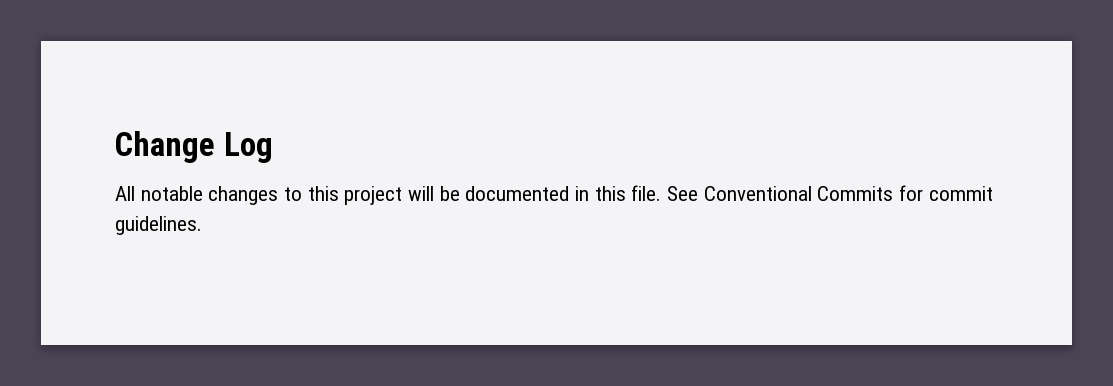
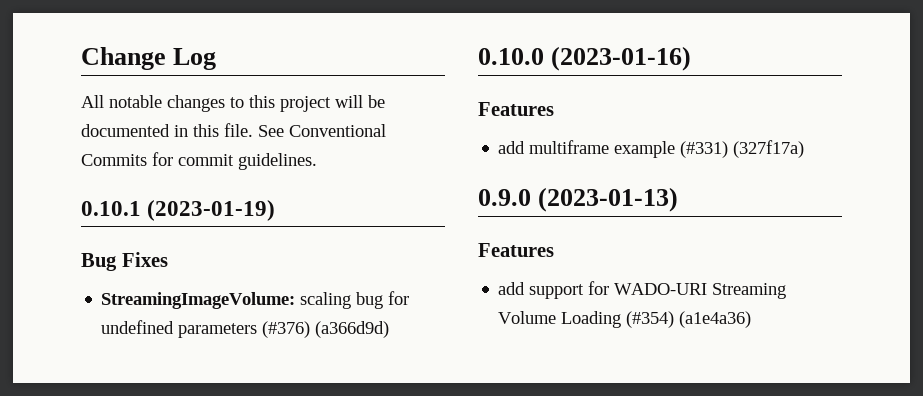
(202, 225) none -> [81,200,276,221] [81,252,168,271] [101,291,410,309] [101,320,390,338] [478,46,692,71] [478,102,554,116] [498,140,805,158] [478,187,679,212] [478,243,554,257] [498,281,787,299] [498,311,752,328] // 0.10.1 (2023-01-19) // Bug Fixes // StreamingImageVolume: scaling bug for undefined parameters (#376) (a366d9d) // 0.10.0 (2023-01-16) // Features // add multiframe example (#331) (327f17a) // 0.9.0 (2023-01-13) // Features // add support for WADO-URI Streaming Volume Loading (#354) (a1e4a36)

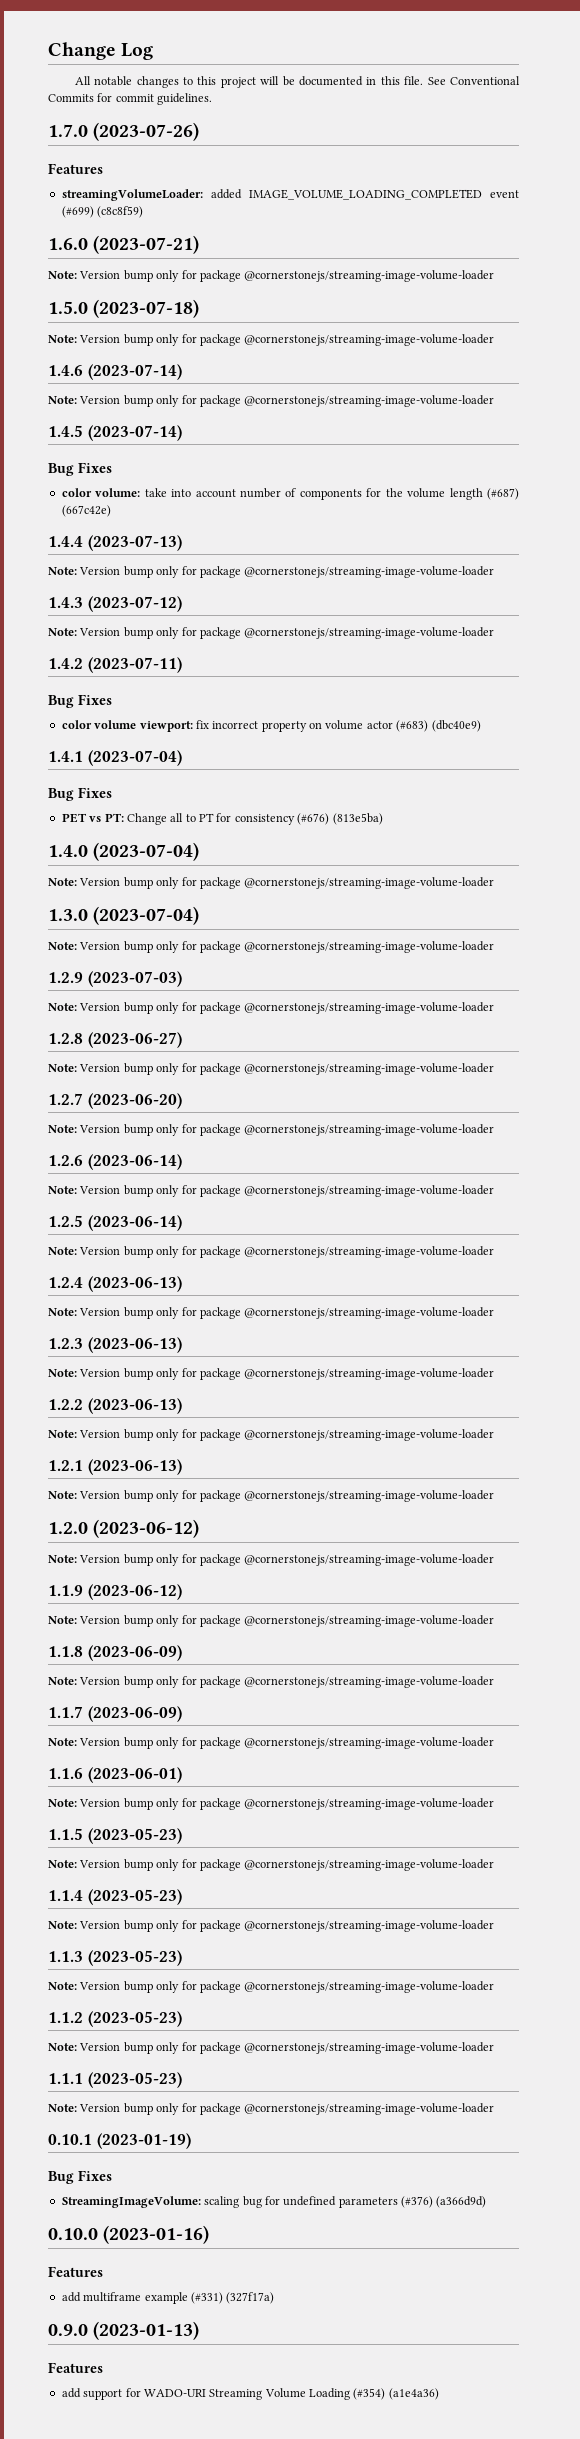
(317, 161) none -> [48,122,200,141] [48,163,103,174] [61,189,519,201] [61,206,144,218] [48,235,200,254] [48,270,495,282] [48,299,200,318] [48,334,495,346] [48,364,182,380] [48,395,495,407] [48,425,182,441] [48,462,112,476] [61,488,519,500] [61,505,111,517] [48,535,182,551] [48,566,495,578] [48,596,182,612] [48,627,495,639] [48,657,182,673] [48,694,112,708] [61,720,481,732] [48,750,182,766] [48,787,112,801] [61,813,383,825] [48,842,200,861] [48,877,495,889] [48,906,200,925] [48,941,495,953] [48,971,182,987] [48,1002,495,1014] [48,1032,182,1048] [48,1063,495,1075] [48,1093,182,1109] [48,1124,495,1136] [48,1154,182,1170] [48,1185,495,1197] [48,1215,182,1231] [48,1246,495,1258] [48,1276,182,1292] [48,1307,495,1319] [48,1337,182,1353] [48,1368,495,1380] [48,1398,182,1414] [48,1429,495,1441] [48,1459,182,1475] [48,1490,495,1502] [48,1519,200,1538] [48,1554,495,1566] [48,1584,182,1600] [48,1615,495,1627] [48,1645,182,1661] [48,1676,495,1688] [48,1706,182,1722] [48,1737,495,1749] [48,1767,182,1783] [48,1798,495,1810] [48,1828,182,1844] [48,1859,495,1871] [48,1889,182,1905] [48,1920,495,1932] [48,1950,182,1966] [48,1981,495,1993] [48,2011,182,2027] [48,2042,495,2054] [48,2072,182,2088] [48,2103,495,2115] // 1.7.0 (2023-07-26) // Features // streamingVolumeLoader: added IMAGE_VOLUME_LOADING_COMPLETED event (#699) (c8c8f59) // 1.6.0 (2023-07-21) // Note: Version bump only for package @cornerstonejs/streaming-image-volume-loader // 1.5.0 (2023-07-18) // Note: Version bump only for package @cornerstonejs/streaming-image-volume-loader // 1.4.6 (2023-07-14) // Note: Version bump only for package @cornerstonejs/streaming-image-volume-loader // 1.4.5 (2023-07-14) // Bug Fixes // color volume: take into account number of components for the volume length (#687) (667c42e) // 1.4.4 (2023-07-13) // Note: Version bump only for package @cornerstonejs/streaming-image-volume-loader // 1.4.3 (2023-07-12) // Note: Version bump only for package @cornerstonejs/streaming-image-volume-loader // 1.4.2 (2023-07-11) // Bug Fixes // color volume viewport: fix incorrect property on volume actor (#683) (dbc40e9) // 1.4.1 (2023-07-04) // Bug Fixes // PET vs PT: Change all to PT for consistency (#676) (813e5ba) // 1.4.0 (2023-07-04) // Note: Version bump only for package @cornerstonejs/streaming-image-volume-loader // 1.3.0 (2023-07-04) // Note: Version bump only for package @cornerstonejs/streaming-image-volume-loader // 1.2.9 (2023-07-03) // Note: Version bump only for package @cornerstonejs/streaming-image-volume-loader // 1.2.8 (2023-06-27) // Note: Version bump only for package @cornerstonejs/streaming-image-volume-loader // 1.2.7 (2023-06-20) // Note: Version bump only for package @cornerstonejs/streaming-image-volume-loader // 1.2.6 (2023-06-14) // Note: Version bump only for package @cornerstonejs/streaming-image-volume-loader // 1.2.5 (2023-06-14) // Note: Version bump only for package @cornerstonejs/streaming-image-volume-loader // 1.2.4 (2023-06-13) // Note: Version bump only for package @cornerstonejs/streaming-image-volume-loader // 1.2.3 (2023-06-13) // Note: Version bump only for package @cornerstonejs/streaming-image-volume-loader // 1.2.2 (2023-06-13) // Note: Version bump only for package @cornerstonejs/streaming-image-volume-loader // 1.2.1 (2023-06-13) // Note: Version bump only for package @cornerstonejs/streaming-image-volume-loader // 1.2.0 (2023-06-12) // Note: Version bump only for package @cornerstonejs/streaming-image-volume-loader // 1.1.9 (2023-06-12) // Note: Version bump only for package @cornerstonejs/streaming-image-volume-loader // 1.1.8 (2023-06-09) // Note: Version bump only for package @cornerstonejs/streaming-image-volume-loader // 1.1.7 (2023-06-09) // Note: Version bump only for package @cornerstonejs/streaming-image-volume-loader // 1.1.6 (2023-06-01) // Note: Version bump only for package @cornerstonejs/streaming-image-volume-loader // 1.1.5 (2023-05-23) // Note: Version bump only for package @cornerstonejs/streaming-image-volume-loader // 1.1.4 (2023-05-23) // Note: Version bump only for package @cornerstonejs/streaming-image-volume-loader // 1.1.3 (2023-05-23) // Note: Version bump only for package @cornerstonejs/streaming-image-volume-loader // 1.1.2 (2023-05-23) // Note: Version bump only for package @cornerstonejs/streaming-image-volume-loader // 1.1.1 (2023-05-23) // Note: Version bump only for package @cornerstonejs/streaming-image-volume-loader

